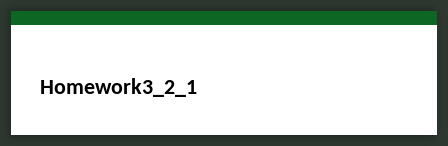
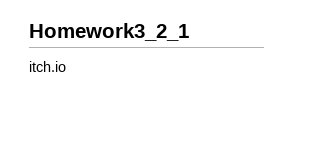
(197, 87) none -> [29,61,66,72] // itch.io

